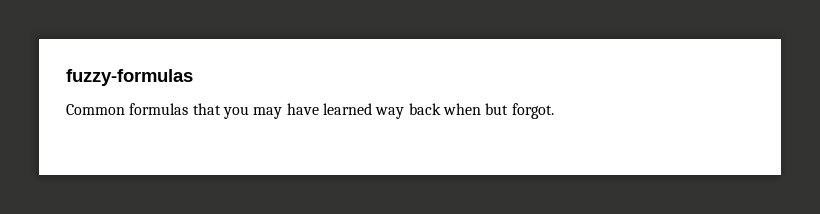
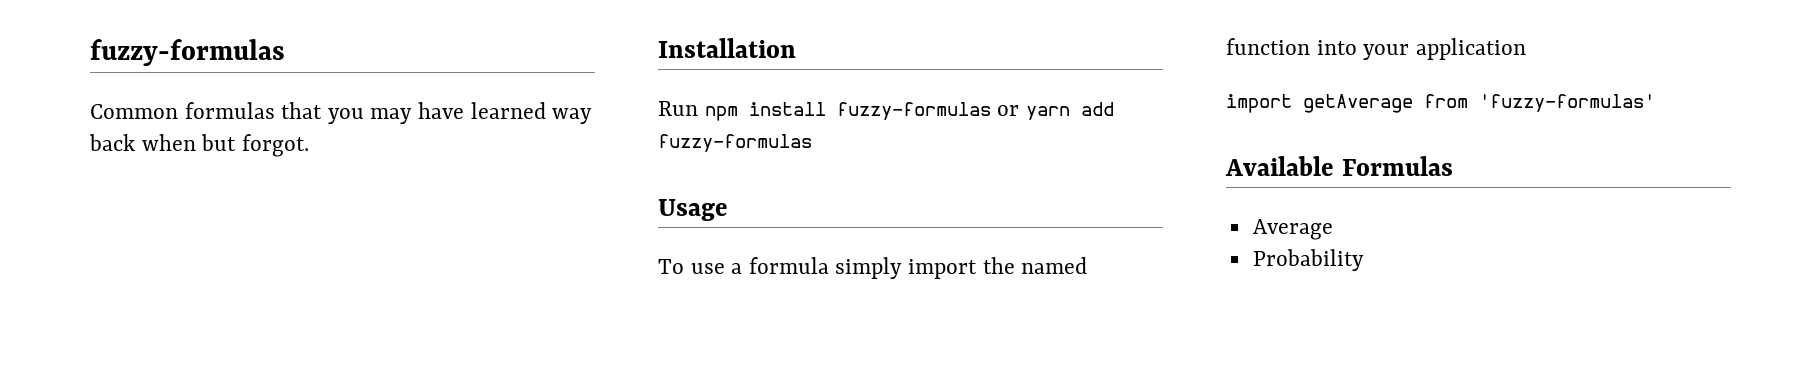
(554, 111) none -> [658,38,796,58] [658,101,1114,121] [658,134,812,152] [658,199,728,221] [658,257,1088,279] [1226,38,1526,60] [1226,94,1655,113] [1225,156,1453,176] [1252,219,1333,240] [1252,249,1364,271] // Installation // Run npm install fuzzy-formulas or yarn add fuzzy-formulas // Usage // To use a formula simply import the named function into your application // import getAverage from 'fuzzy-formulas' // Available Formulas // Average // Probability

